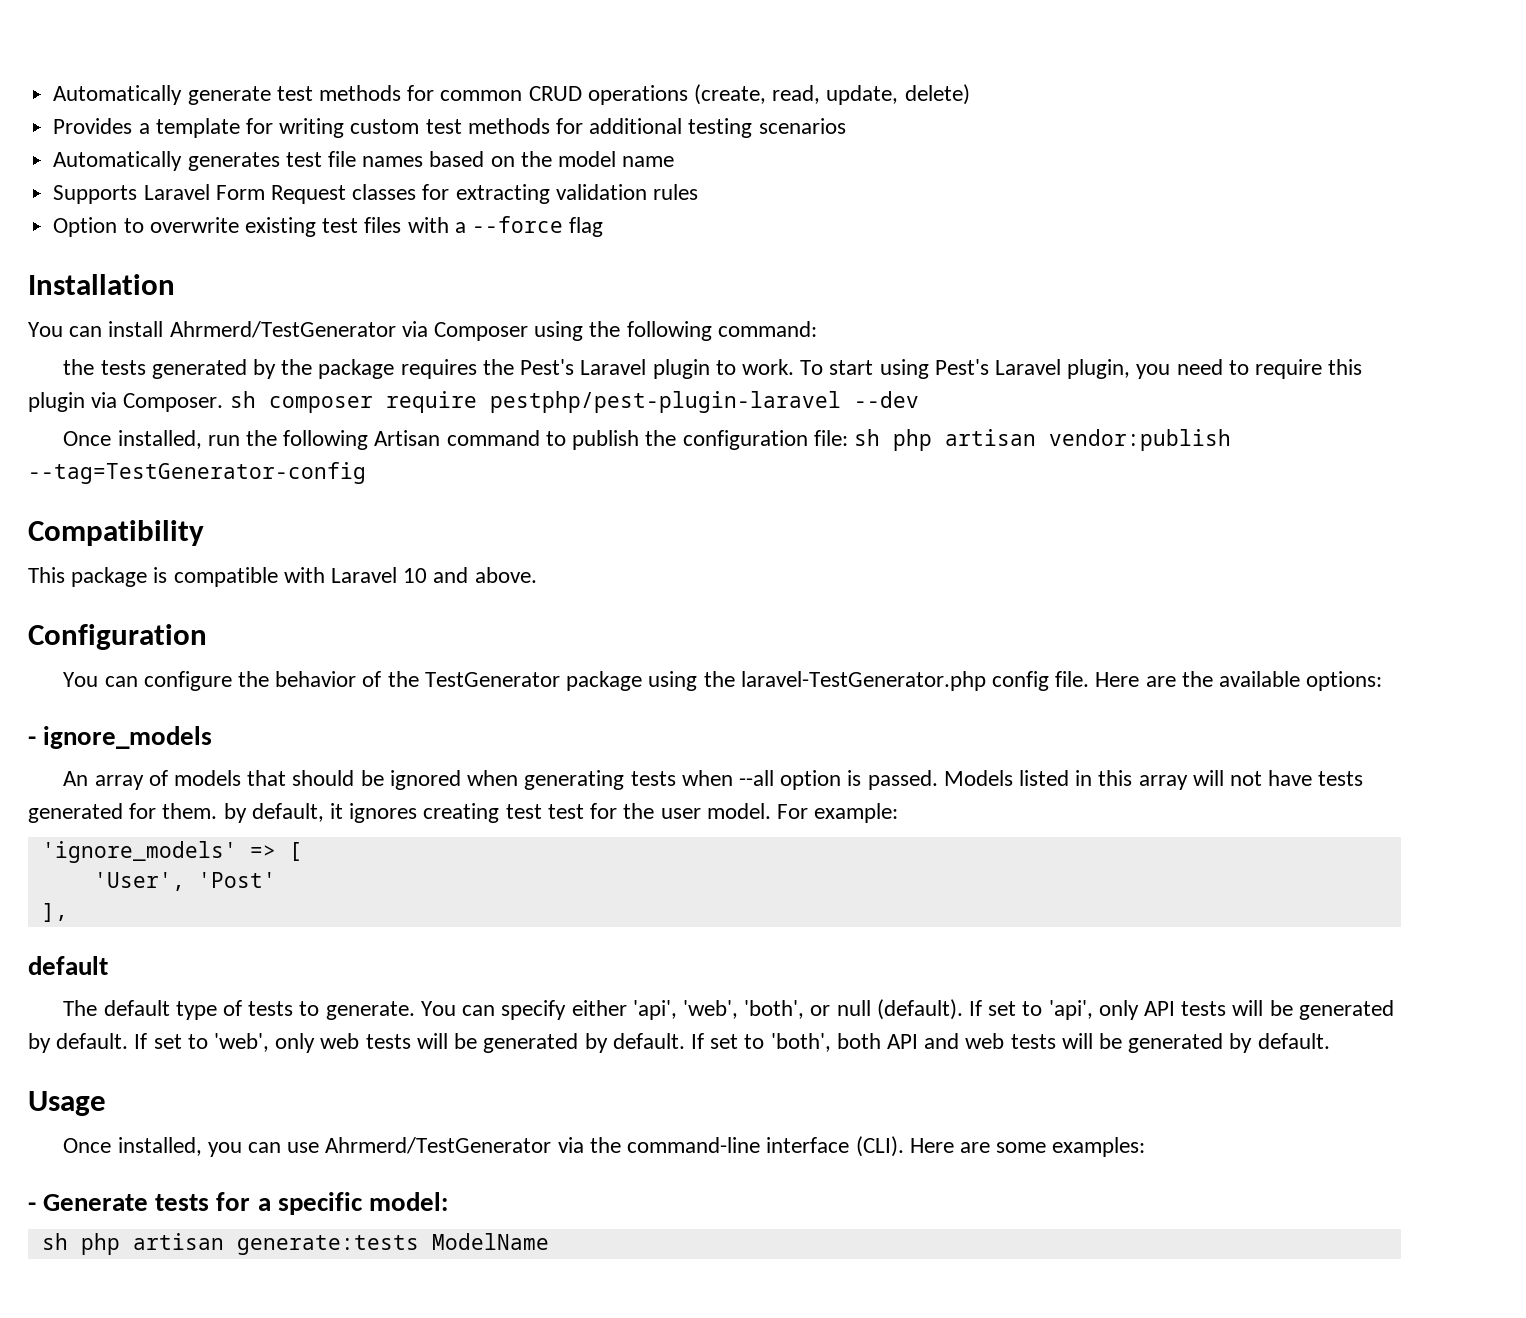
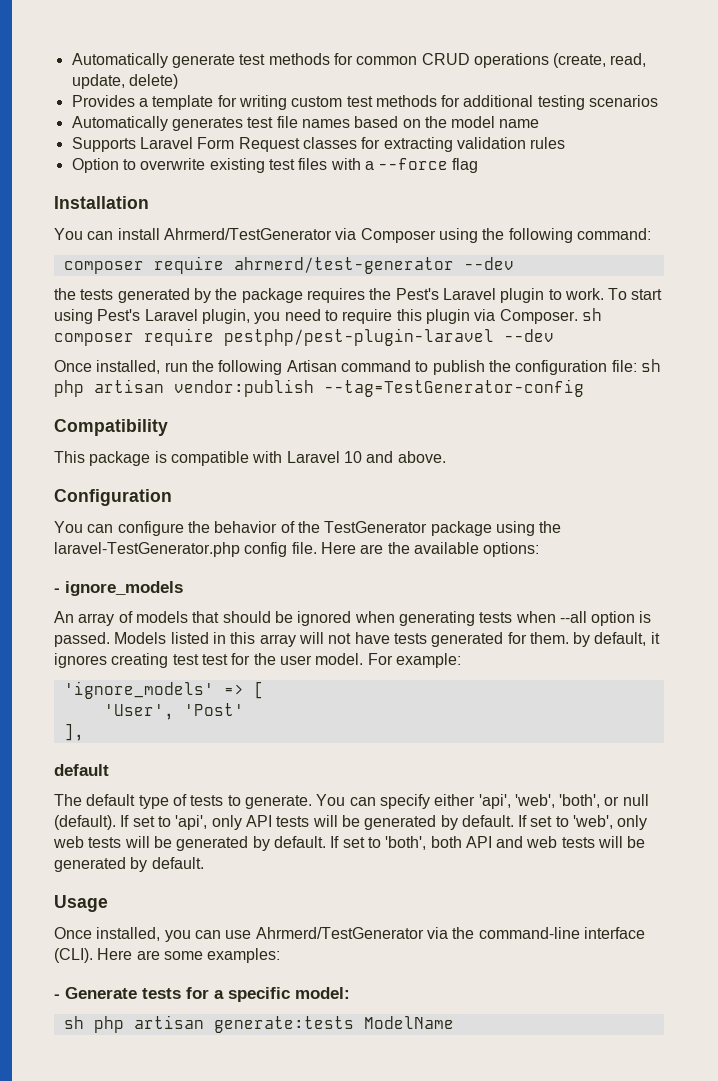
(817, 329) none -> [63,256,514,274] // composer require ahrmerd/test-generator --dev

